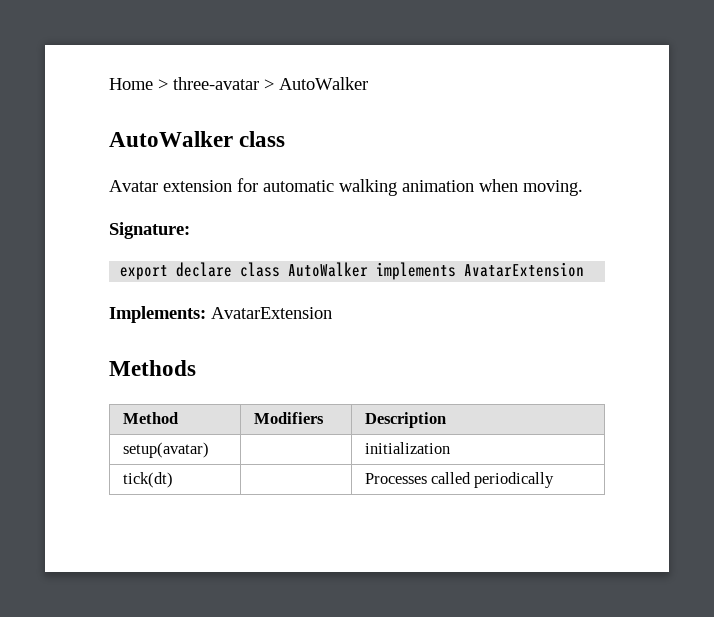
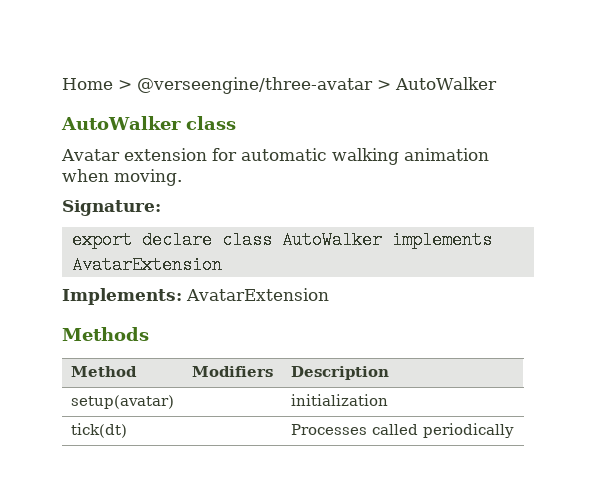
[173,77,259,90] three-avatar -> [137,77,373,94] @verseengine/three-avatar

